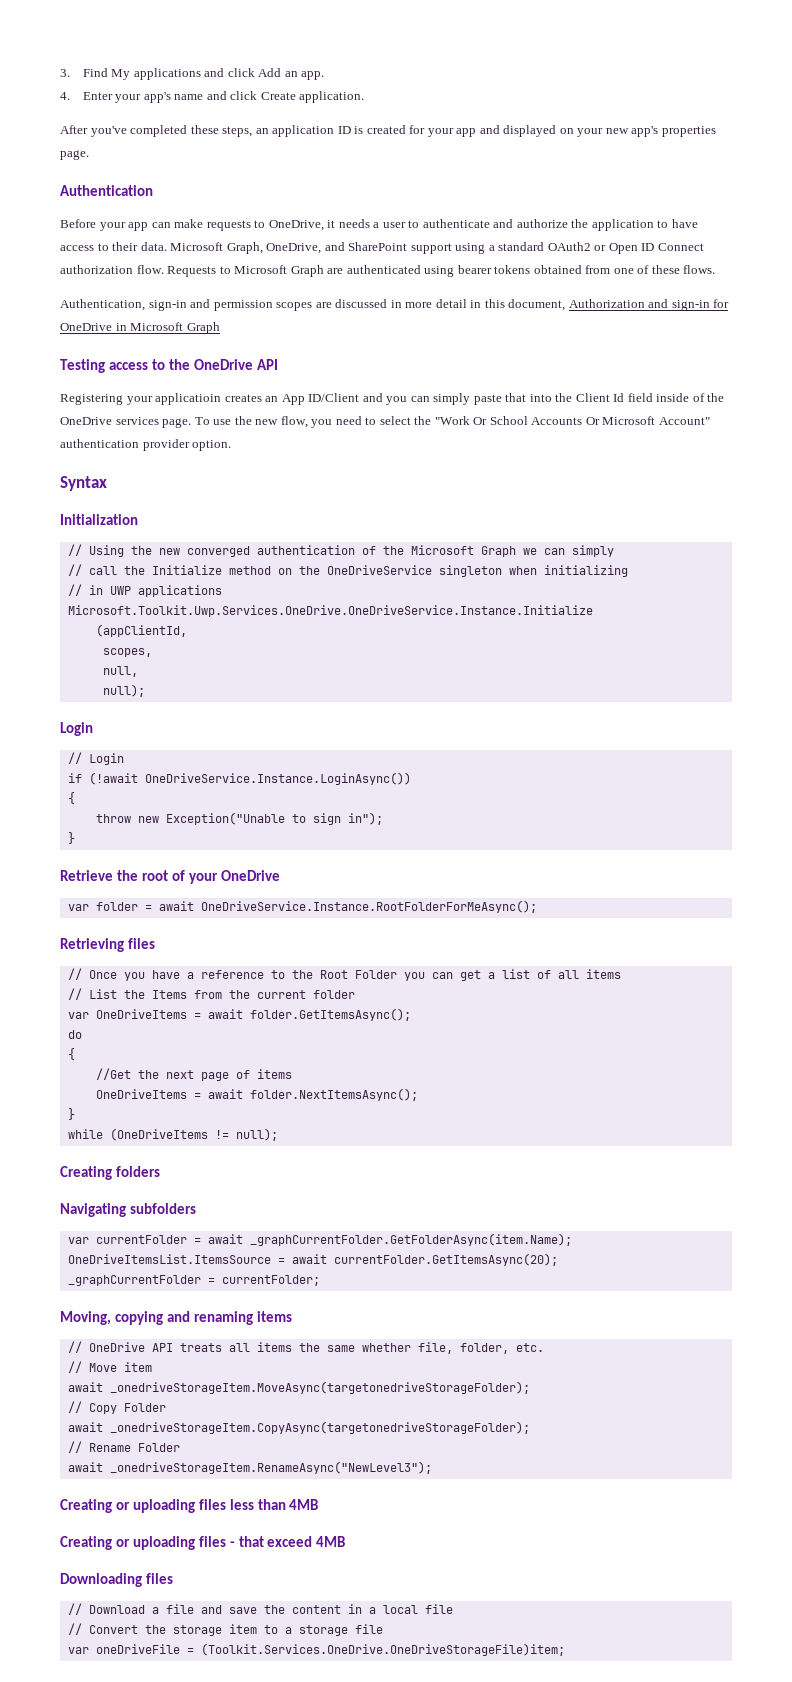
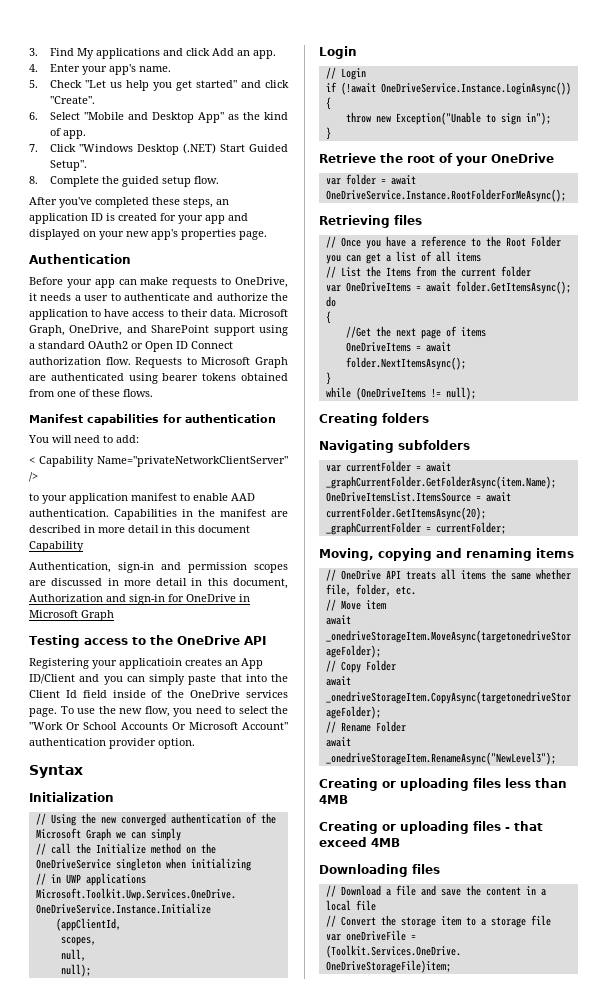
[174,91,365,103] name and click Create application. -> [138,66,171,72] [29,80,290,91] [49,96,95,104] [29,112,288,123] [49,128,86,139] [29,143,288,155] [49,160,87,171] [29,176,219,187] name. // 5. Check "Let us help you get started" and click "Create". // 6. Select "Mobile and Desktop App" as the kind of app. // 7. Click "Windows Desktop (.NET) Start Guided Setup". // 8. Complete the guided setup flow.
(716, 269) none -> [29,414,276,425] [28,435,139,443] [29,456,288,467] [29,472,38,482] [29,493,255,504] [29,509,288,520] [29,525,250,533] [29,541,84,552] // Manifest capabilities for authentication // You will need to add: // < Capability Name="privateNetworkClientServer" /> // to your application manifest to enable AAD authentication. Capabilities in the manifest are described in more detail in this document Capability

